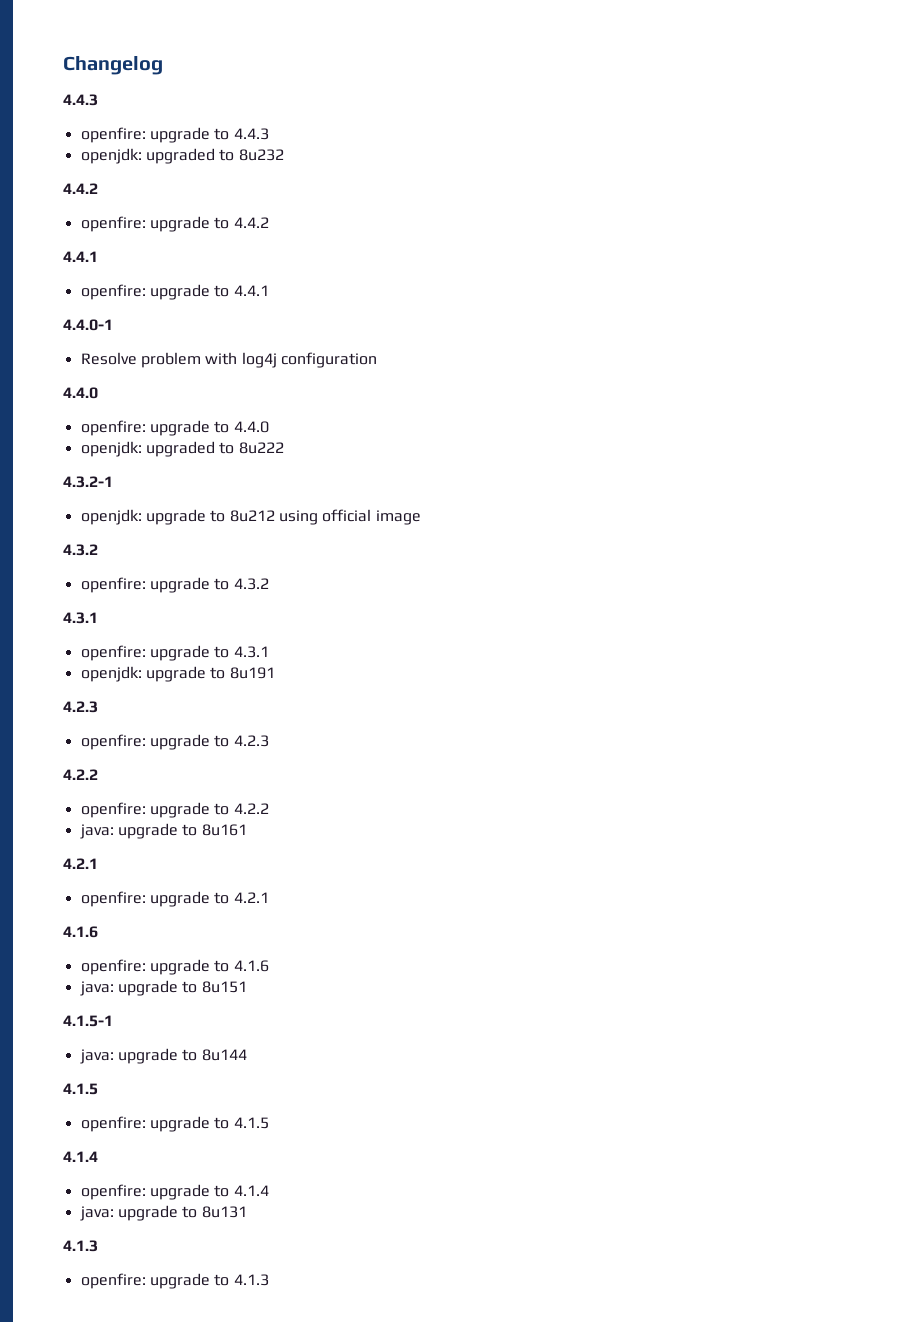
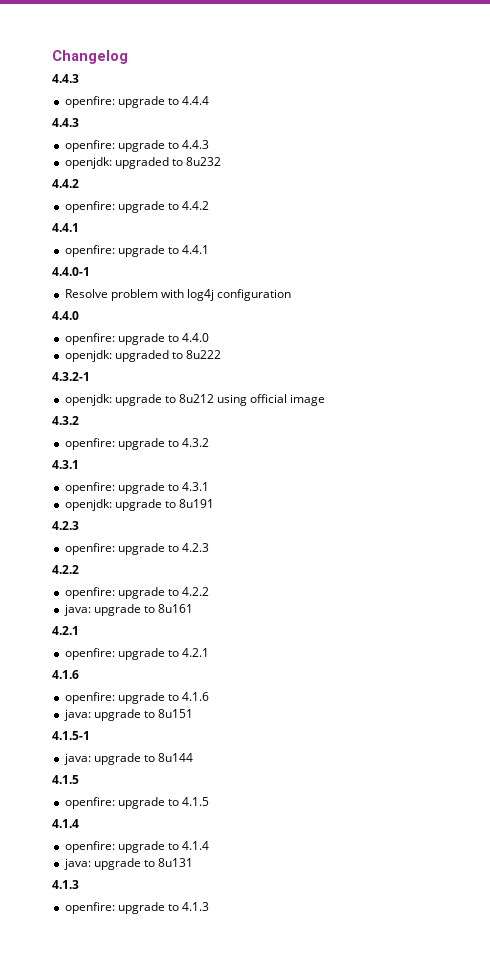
(98, 100) none -> [64,96,209,108] [52,118,79,127] // openfire: upgrade to 4.4.4 // 4.4.3

